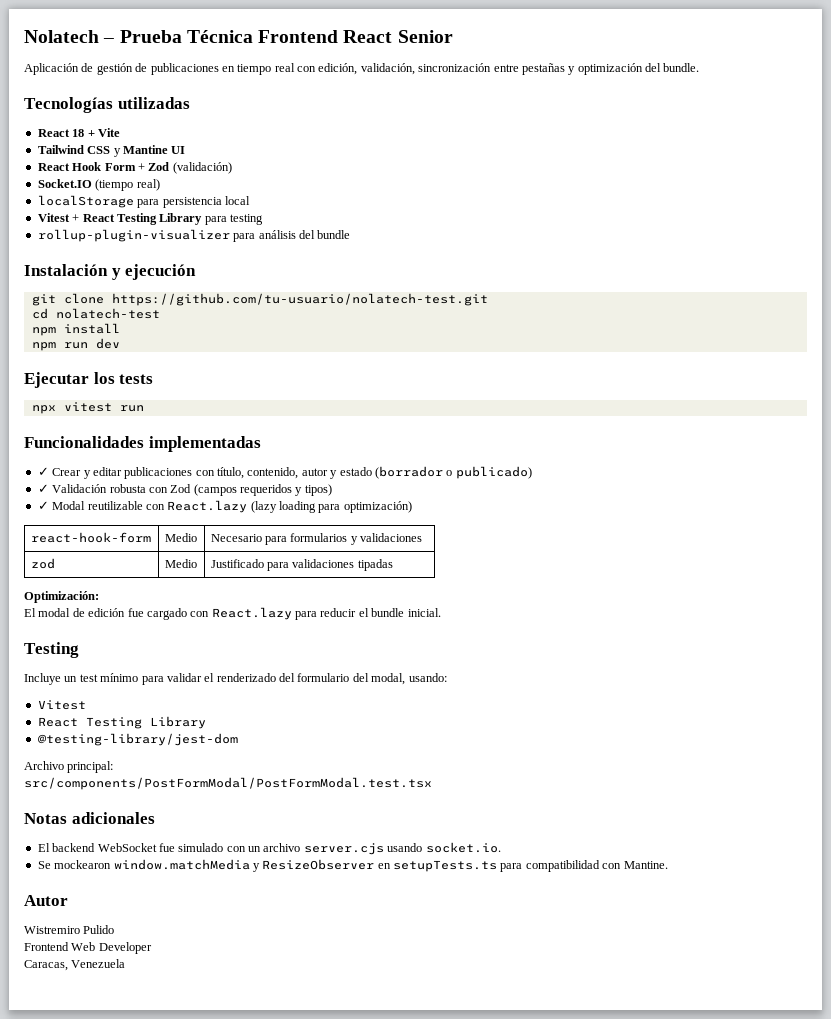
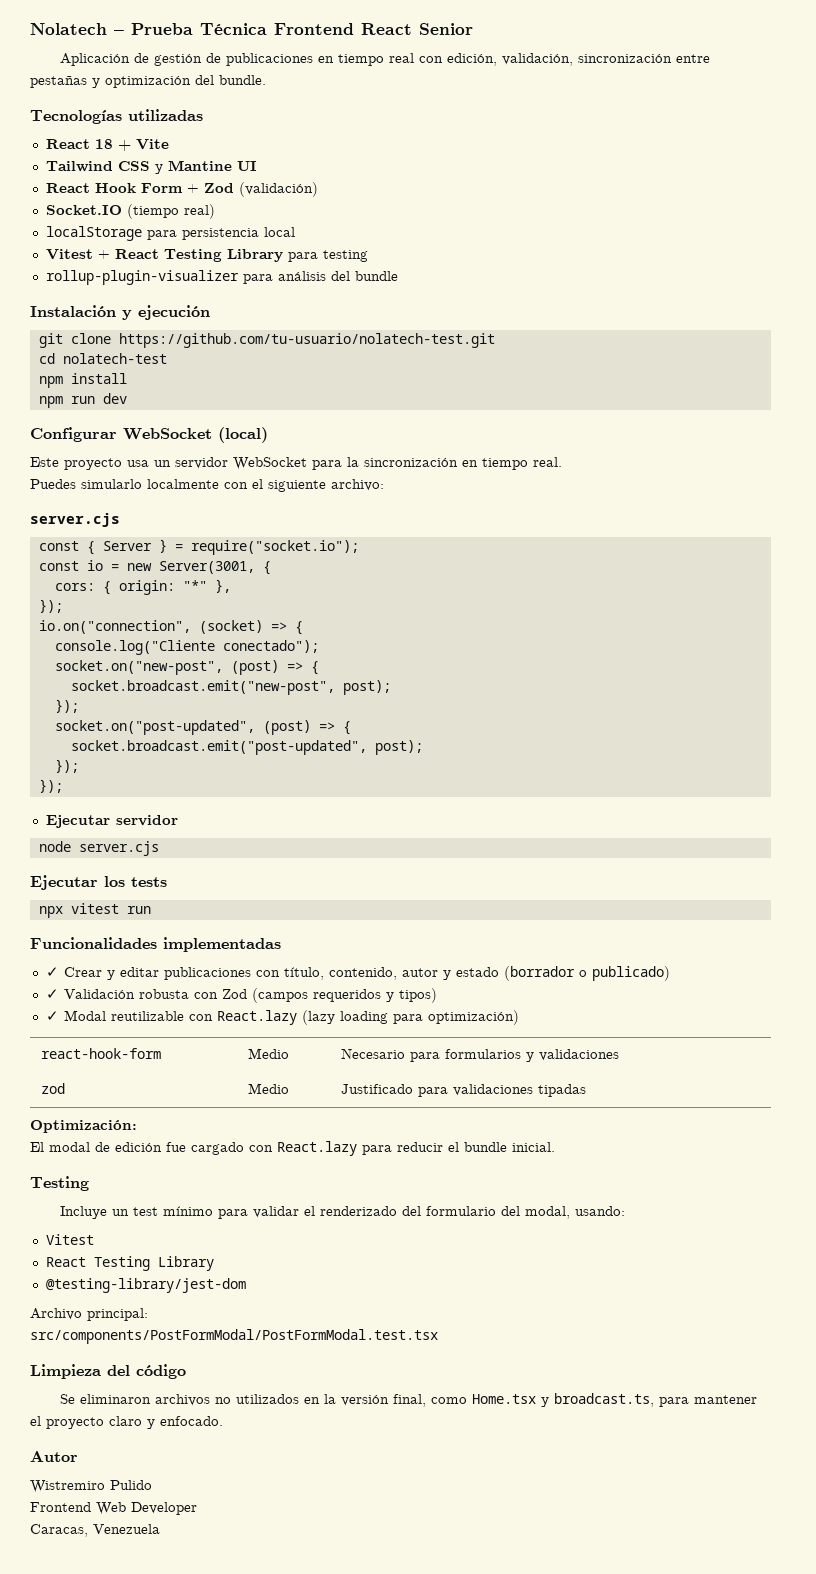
(120, 343) none -> [30,427,268,443] [30,457,562,470] [30,479,384,492] [30,513,120,527] [38,539,359,555] [38,560,271,575] [54,579,231,595] [38,599,63,613] [38,620,303,635] [54,640,319,655] [54,660,319,675] [70,680,391,695] [54,699,79,713] [54,720,351,735] [70,740,423,755] [54,759,79,773] [38,779,63,793] [45,815,178,828] [38,841,159,856] // Configurar WebSocket (local) // Este proyecto usa un servidor WebSocket para la sincronización en tiempo real. // Puedes simularlo localmente con el siguiente archivo: // server.cjs // const { Server } = require("socket.io"); // const io = new Server(3001, { // cors: { origin: "*" }, // }); // io.on("connection", (socket) => { // console.log("Cliente conectado"); // socket.on("new-post", (post) => { // socket.broadcast.emit("new-post", post); // }); // socket.on("post-updated", (post) => { // socket.broadcast.emit("post-updated", post); // }); // }); // Ejecutar servidor // node server.cjs
[24,812,155,824] [37,842,501,855] [37,859,668,872] Notas adicionales // El backend WebSocket fue simulado con un archivo server.cjs usando socket.io. // Se mockearon window.matchMedia y ResizeObserver en setupTests.ts para compatibilidad con Mantine. -> [30,1364,186,1379] [59,1393,757,1407] [30,1416,223,1429] Limpieza del código // Se eliminaron archivos no utilizados en la versión final, como Home.tsx y broadcast.ts, para mantener el proyecto claro y enfocado.

